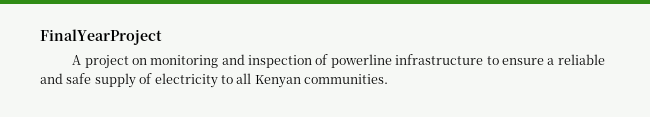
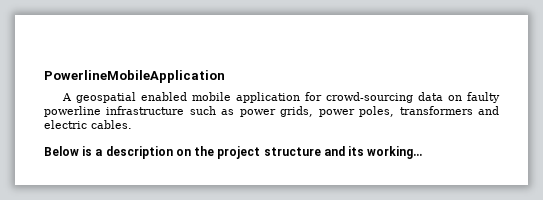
[40,29,162,45] FinalYearProject -> [44,70,225,83] PowerlineMobileApplication
[84,54,605,69] [40,73,388,88] project on monitoring and inspection of powerline infrastructure to ensure a reliable and safe supply of electricity to all Kenyan communities. -> [76,92,500,103] [44,106,500,117] [44,120,132,129] [44,146,423,159] geospatial enabled mobile application for crowd-sourcing data on faulty powerline infrastructure such as power grids, power poles, transformers and electric cables. // Below is a description on the project structure and its working...

